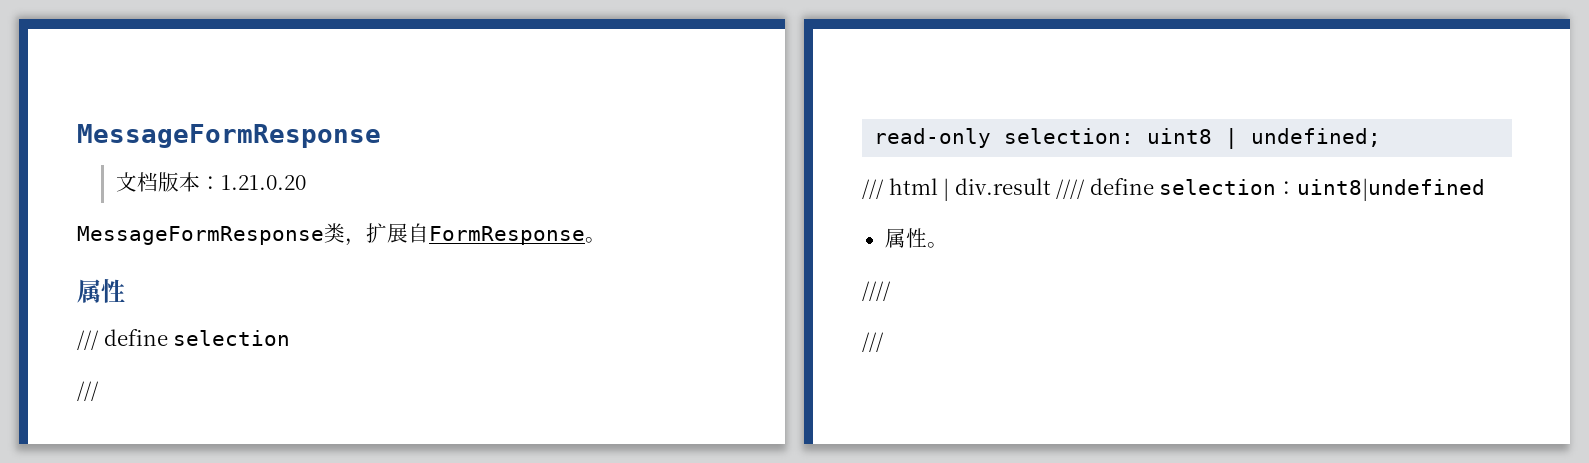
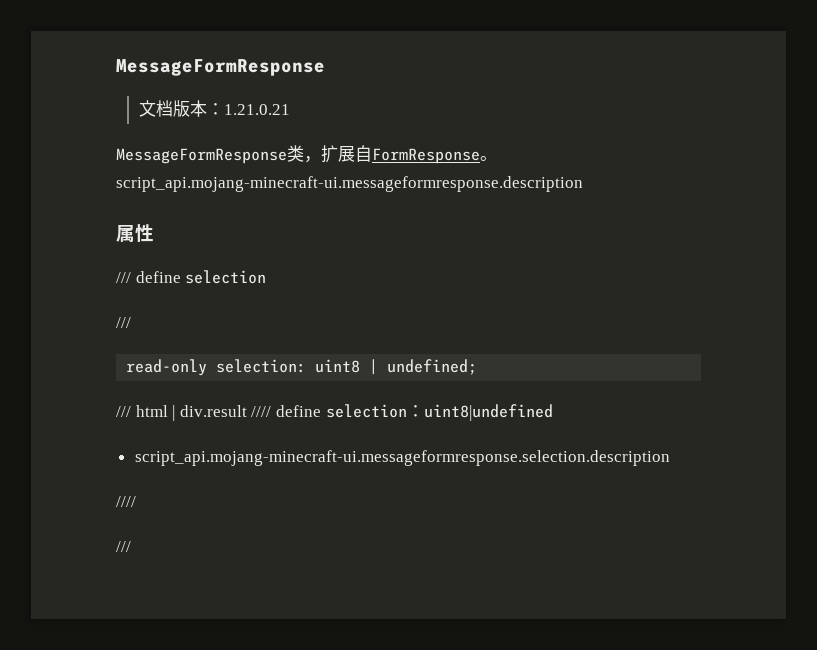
[220,175,306,190] 1.21.0.20 -> [223,104,290,115] 1.21.0.21
(606, 240) none -> [116,176,583,192] script_api.mojang-minecraft-ui.messageformresponse.description
[884,228,948,248] 属性。 -> [134,450,670,466] script_api.mojang-minecraft-ui.messageformresponse.selection.description

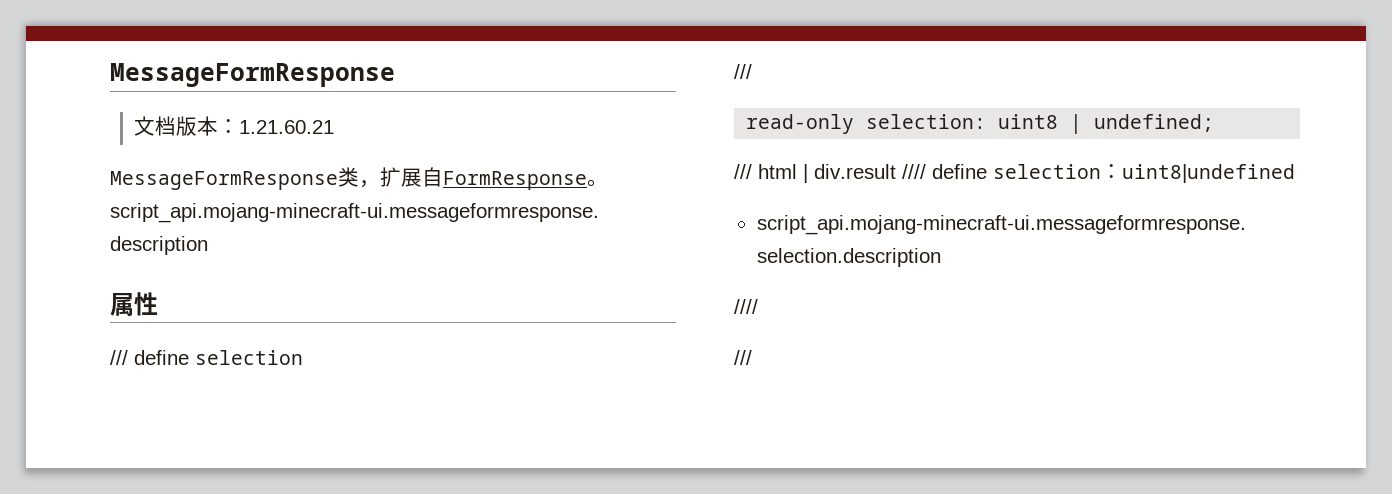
[223,104,290,115] 1.21.0.21 -> [239,120,335,134] 1.21.60.21

